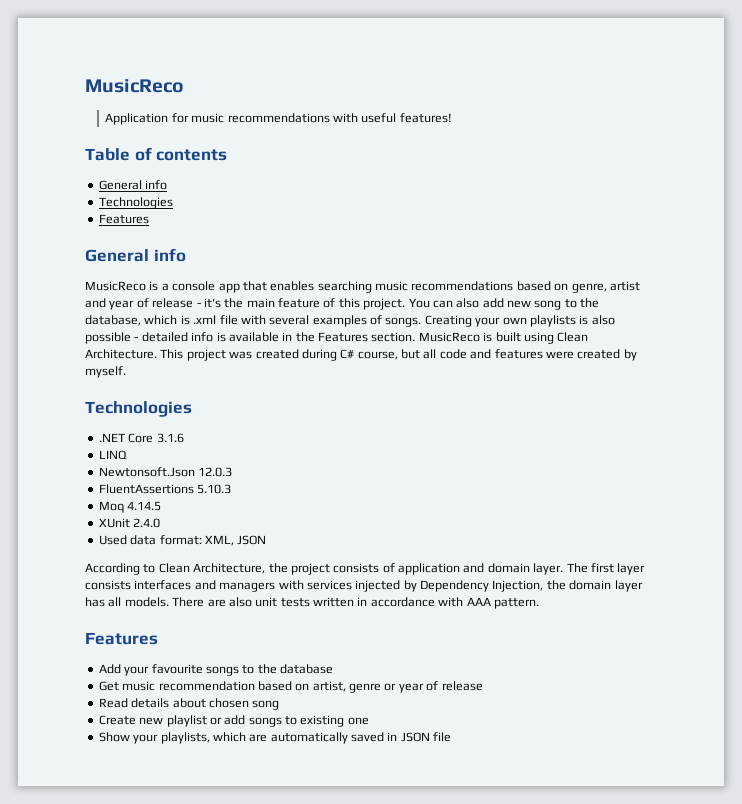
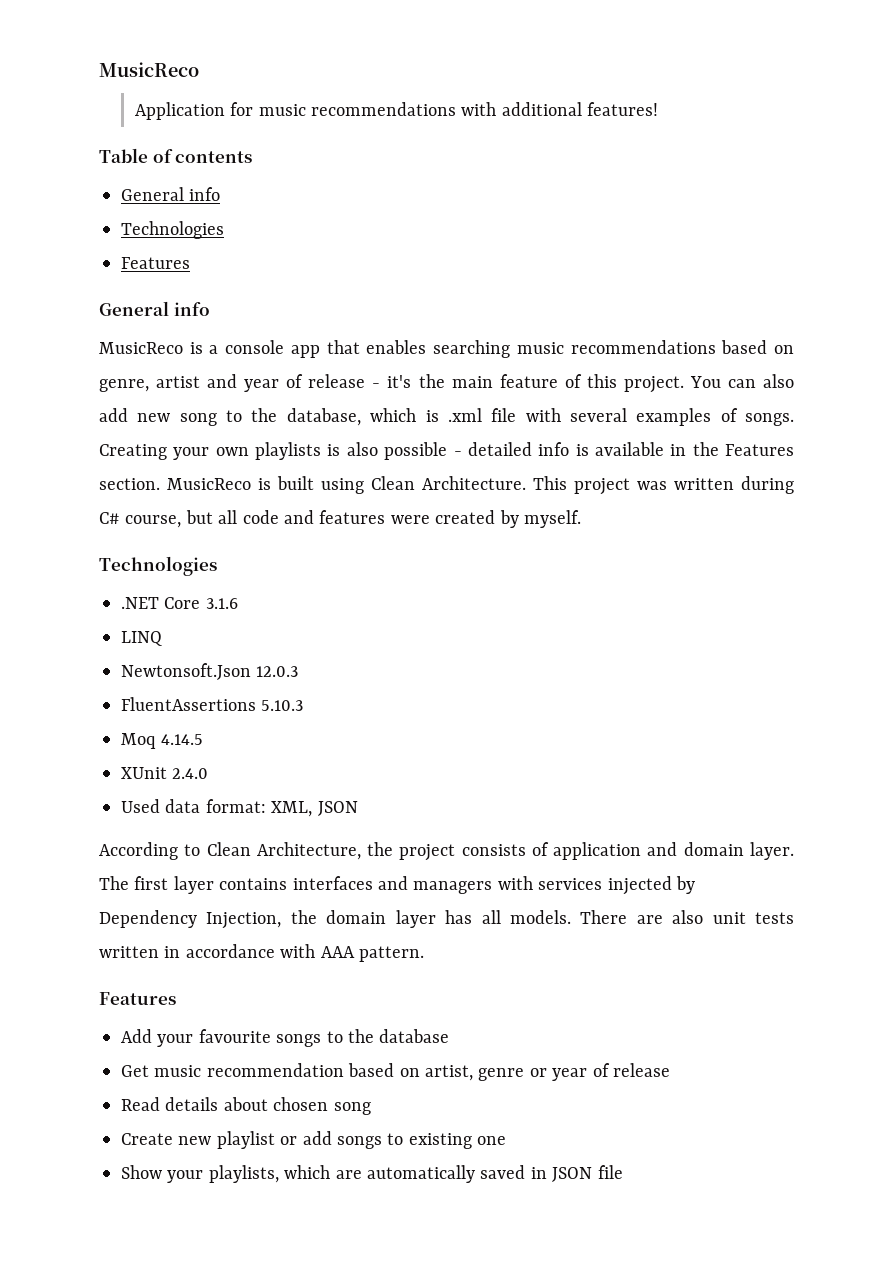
[361,113,397,123] useful -> [501,102,582,116] additional
[255,349,299,359] created -> [674,478,734,490] written
[85,580,131,590] consists -> [219,878,288,890] contains

